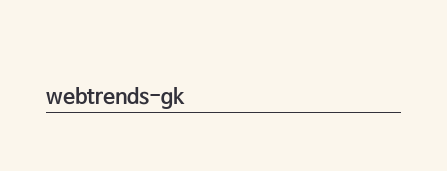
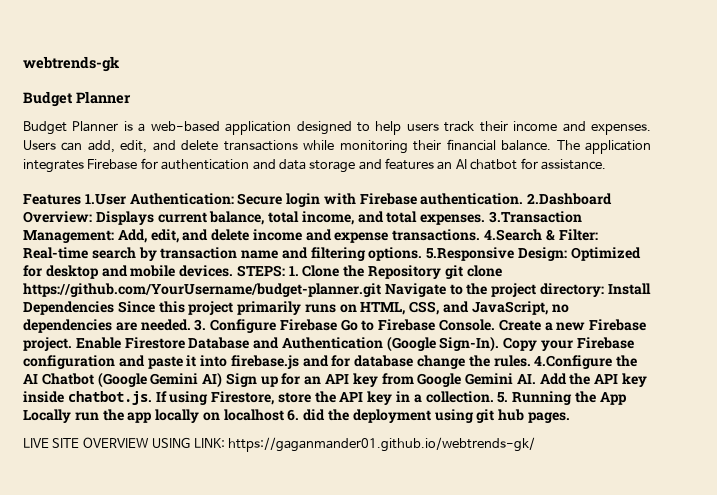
(185, 98) none -> [23,91,131,107] [23,121,652,135] [23,139,651,154] [23,158,606,173] [23,193,613,207] [23,211,583,225] [23,229,598,243] [23,247,641,261] [23,265,502,279] [23,283,651,297] [23,301,569,315] [23,319,647,333] [23,336,634,352] [23,355,638,369] [23,372,648,388] [23,391,627,405] [23,409,570,423] [23,437,535,452] // Budget Planner // Budget Planner is a web-based application designed to help users track their income and expenses. Users can add, edit, and delete transactions while monitoring their financial balance. The application integrates Firebase for authentication and data storage and features an AI chatbot for assistance. // Features 1.User Authentication: Secure login with Firebase authentication. 2.Dashboard Overview: Displays current balance, total income, and total expenses. 3.Transaction Management: Add, edit, and delete income and expense transactions. 4.Search & Filter: Real-time search by transaction name and filtering options. 5.Responsive Design: Optimized for desktop and mobile devices. STEPS: 1. Clone the Repository git clone https://github.com/YourUsername/budget-planner.git Navigate to the project directory: Install Dependencies Since this project primarily runs on HTML, CSS, and JavaScript, no dependencies are needed. 3. Configure Firebase Go to Firebase Console. Create a new Firebase project. Enable Firestore Database and Authentication (Google Sign-In). Copy your Firebase configuration and paste it into firebase.js and for database change the rules. 4.Configure the AI Chatbot (Google Gemini AI) Sign up for an API key from Google Gemini AI. Add the API key inside chatbot.js. If using Firestore, store the API key in a collection. 5. Running the App Locally run the app locally on localhost 6. did the deployment using git hub pages. // LIVE SITE OVERVIEW USING LINK: https://gaganmander01.github.io/webtrends-gk/

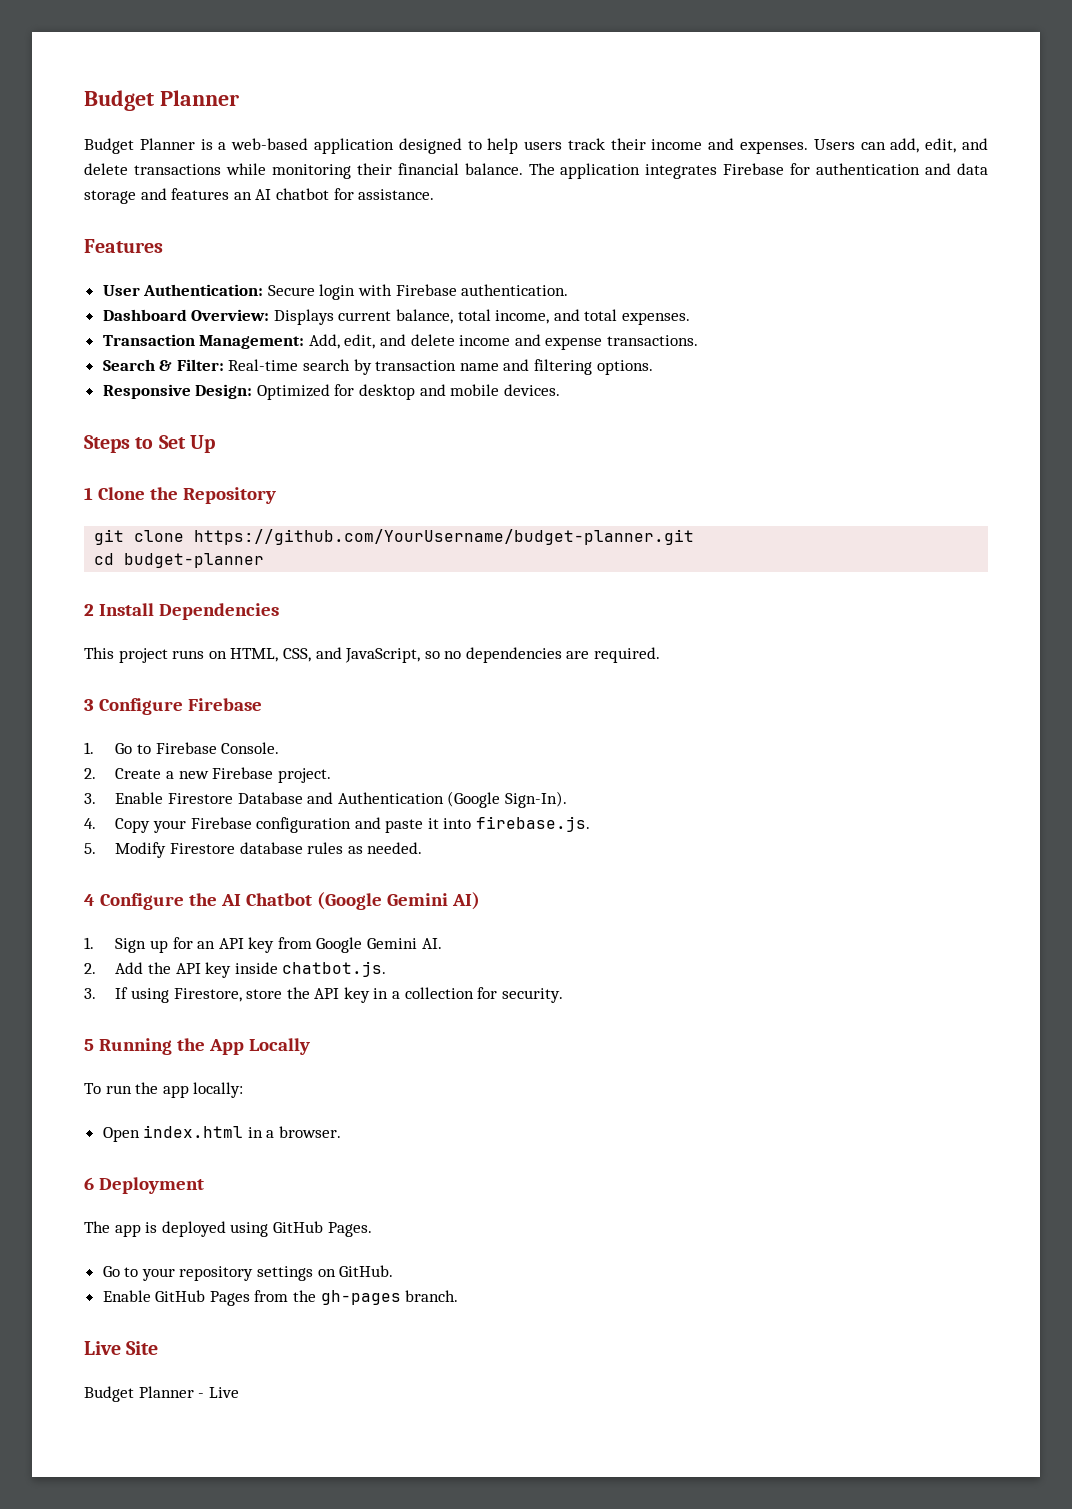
[23,56,120,72] webtrends-gk // -> (84, 100) none
[84,194,126,205] 1.User -> [102,285,140,296] // User
[527,193,613,205] 2.Dashboard -> [102,309,187,321] // Dashboard
[489,211,583,223] 3.Transaction -> [102,334,195,346] // Transaction
[484,229,543,241] 4.Search -> [102,359,155,371] // Search
[426,247,515,261] 5.Responsive -> [102,384,191,399] // Responsive
[236,265,299,277] STEPS: 1. -> [84,435,216,453] [84,487,93,500] // Steps to Set Up // 1
(442, 272) none -> (276, 495) //
[384,283,651,297] [23,301,302,315] Navigate to the project directory: Install Dependencies Since this project primarily -> [94,553,265,568] [84,603,279,620] [84,647,168,663] // cd budget-planner // 2 Install Dependencies // This project
(548, 308) none -> [424,651,440,659] so
[140,319,207,331] needed. 3. -> [594,647,661,663] [84,699,94,711] required. // 3
(337, 325) none -> [84,742,94,754] // 1.
(496, 325) none -> [84,768,96,779] // 2.
(72, 344) none -> [84,793,96,804] // 3.
(500, 344) none -> [84,818,96,829] // 4.
[230,355,613,369] firebase.js and for database change the rules. 4.Configure -> [476,816,591,832] [84,842,423,858] [84,893,184,910] firebase.js. // 5. Modify Firestore database rules as needed. // 4 Configure
(223, 380) none -> [84,937,94,949] // 1.
(536, 379) none -> [84,963,96,974] // 2.
(152, 398) none -> [84,988,96,999] // 3.
[425,391,509,403] collection. 5. -> [404,987,563,1003] [84,1039,94,1051] collection for security. // 5
(71, 416) none -> [84,1083,101,1094] // To
[155,409,570,423] [23,437,535,452] locally on localhost 6. did the deployment using git hub pages. // LIVE SITE OVERVIEW USING LINK: https://gaganmander01.github.io/webtrends-gk/ -> [193,1082,244,1098] [102,1125,342,1142] [84,1177,204,1194] [84,1221,372,1237] [102,1265,394,1281] [102,1290,459,1306] [84,1341,159,1355] [84,1386,239,1402] locally: // Open index.html in a browser. // 6 Deployment // The app is deployed using GitHub Pages. // Go to your repository settings on GitHub. // Enable GitHub Pages from the gh-pages branch. // Live Site // Budget Planner - Live

